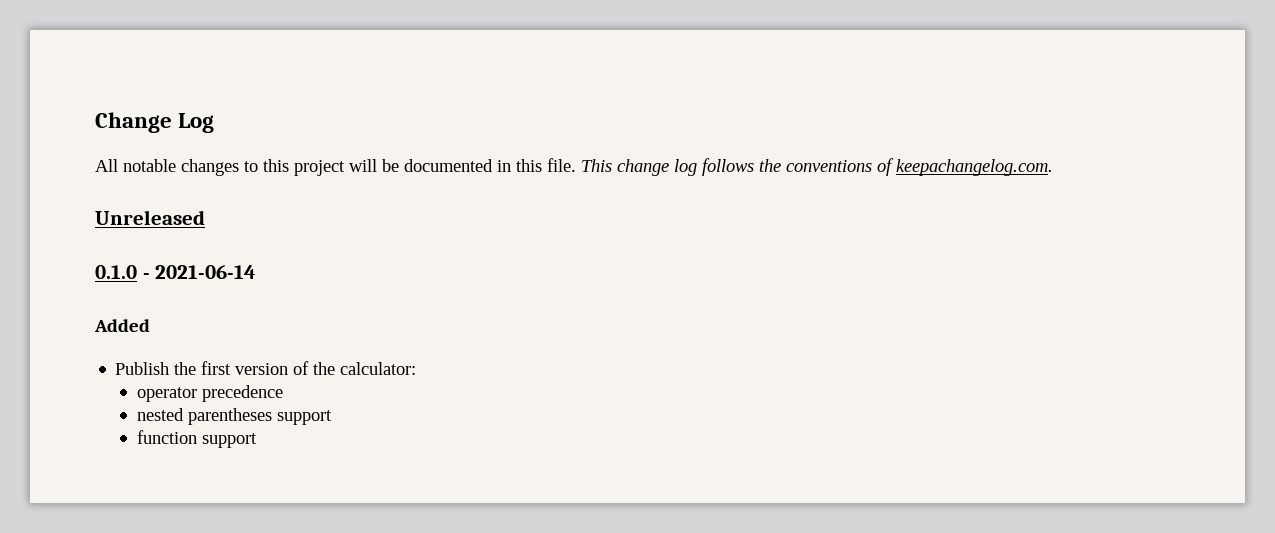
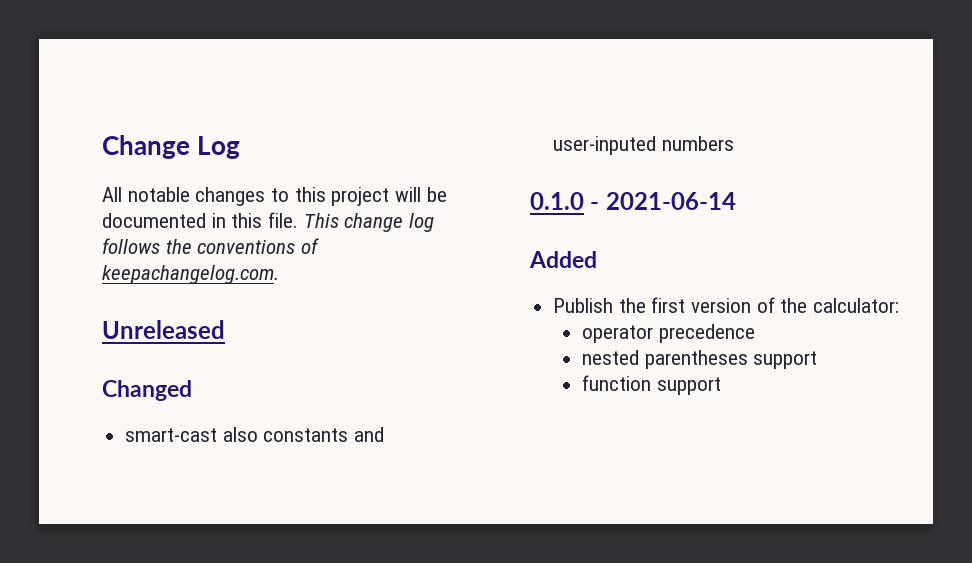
(205, 217) none -> [102,380,192,401] [125,427,385,442] [553,136,734,155] // Changed // smart-cast also constants and user-inputed numbers

